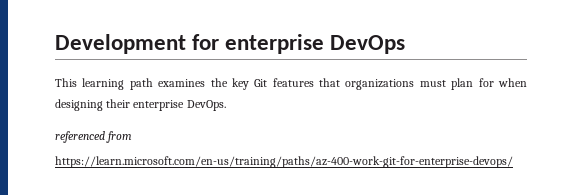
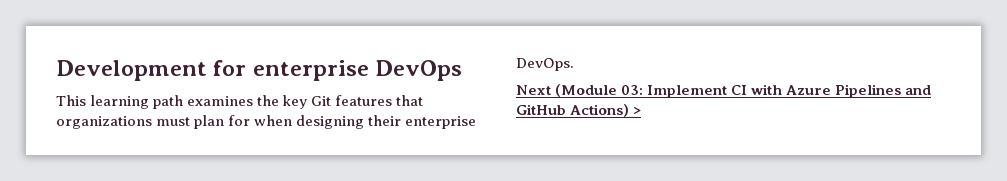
[55,131,133,143] [55,156,513,168] referenced from // https://learn.microsoft.com/en-us/training/paths/az-400-work-git-for-enterprise-devops/ -> [516,84,932,98] [516,104,642,117] Next (Module 03: Implement CI with Azure Pipelines and GitHub Actions) >

